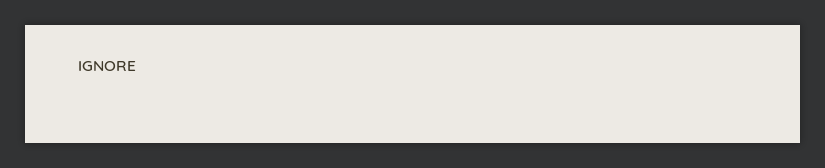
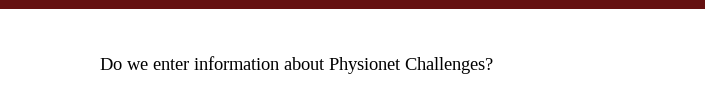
[78,61,136,71] IGNORE -> [100,56,493,74] Do we enter information about Physionet Challenges?

